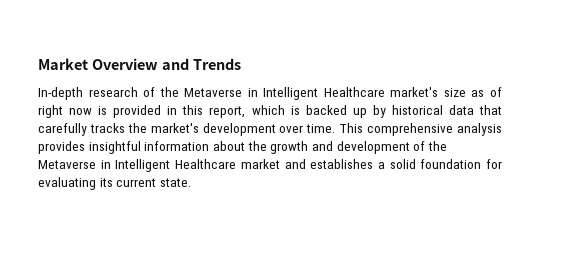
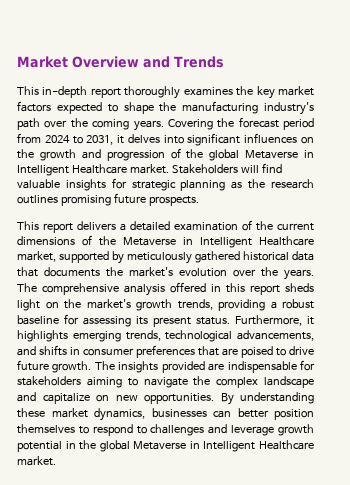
[38,87,503,100] [38,105,502,118] [38,123,503,136] [38,141,447,154] [38,159,502,172] [38,177,191,190] In-depth research of the Metaverse in Intelligent Healthcare market's size as of right now is provided in this report, which is backed up by historical data that carefully tracks the market's development over time. This comprehensive analysis provides insightful information about the growth and development of the Metaverse in Intelligent Healthcare market and establishes a solid foundation for evaluating its current state. -> [17,86,315,99] [17,101,314,115] [17,117,314,131] [17,133,314,146] [17,148,314,161] [17,163,282,176] [17,178,314,191] [17,193,199,206] [17,220,314,233] [17,235,314,248] [17,251,314,264] [17,267,314,280] [17,282,314,296] [17,299,314,311] [17,314,314,327] [17,330,314,342] [17,345,314,358] [17,360,316,373] [17,376,314,388] [17,392,314,405] [17,408,314,421] [17,424,314,436] [17,440,314,452] [17,456,56,466] This in-depth report thoroughly examines the key market factors expected to shape the manufacturing industry's path over the coming years. Covering the forecast period from 2024 to 2031, it delves into significant influences on the growth and progression of the global Metaverse in Intelligent Healthcare market. Stakeholders will find valuable insights for strategic planning as the research outlines promising future prospects. // This report delivers a detailed examination of the current dimensions of the Metaverse in Intelligent Healthcare market, supported by meticulously gathered historical data that documents the market's evolution over the years. The comprehensive analysis offered in this report sheds light on the market's growth trends, providing a robust baseline for assessing its present status. Furthermore, it highlights emerging trends, technological advancements, and shifts in consumer preferences that are poised to drive future growth. The insights provided are indispensable for stakeholders aiming to navigate the complex landscape and capitalize on new opportunities. By understanding these market dynamics, businesses can better position themselves to respond to challenges and leverage growth potential in the global Metaverse in Intelligent Healthcare market.

